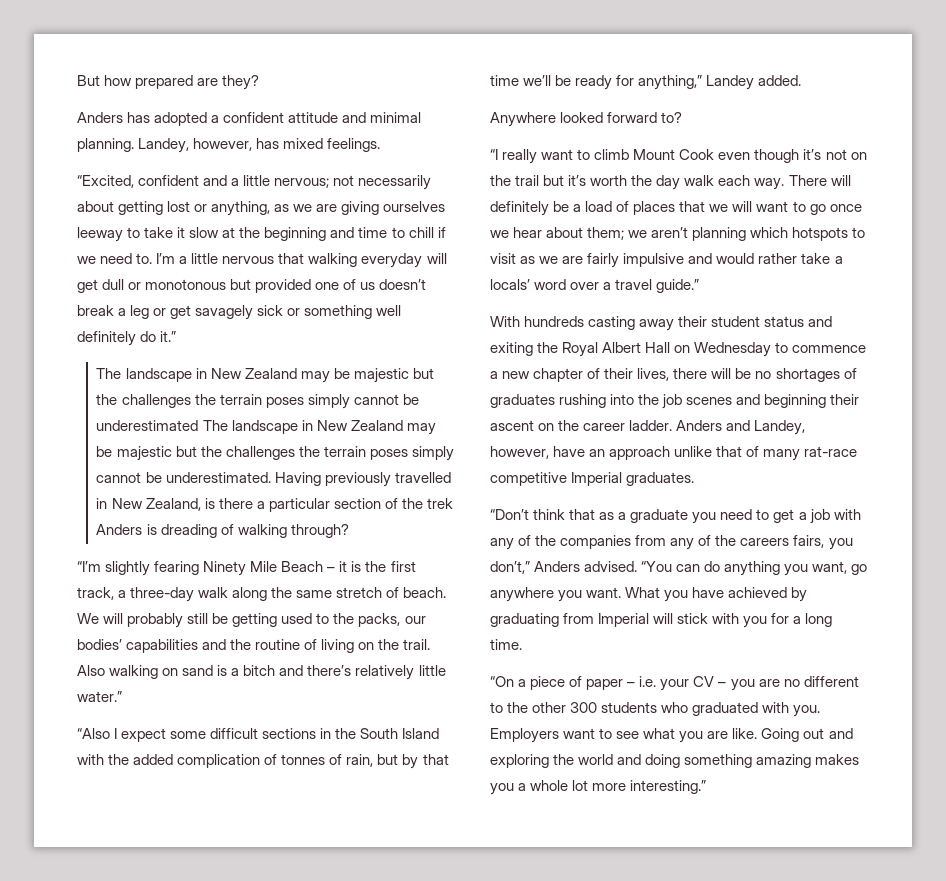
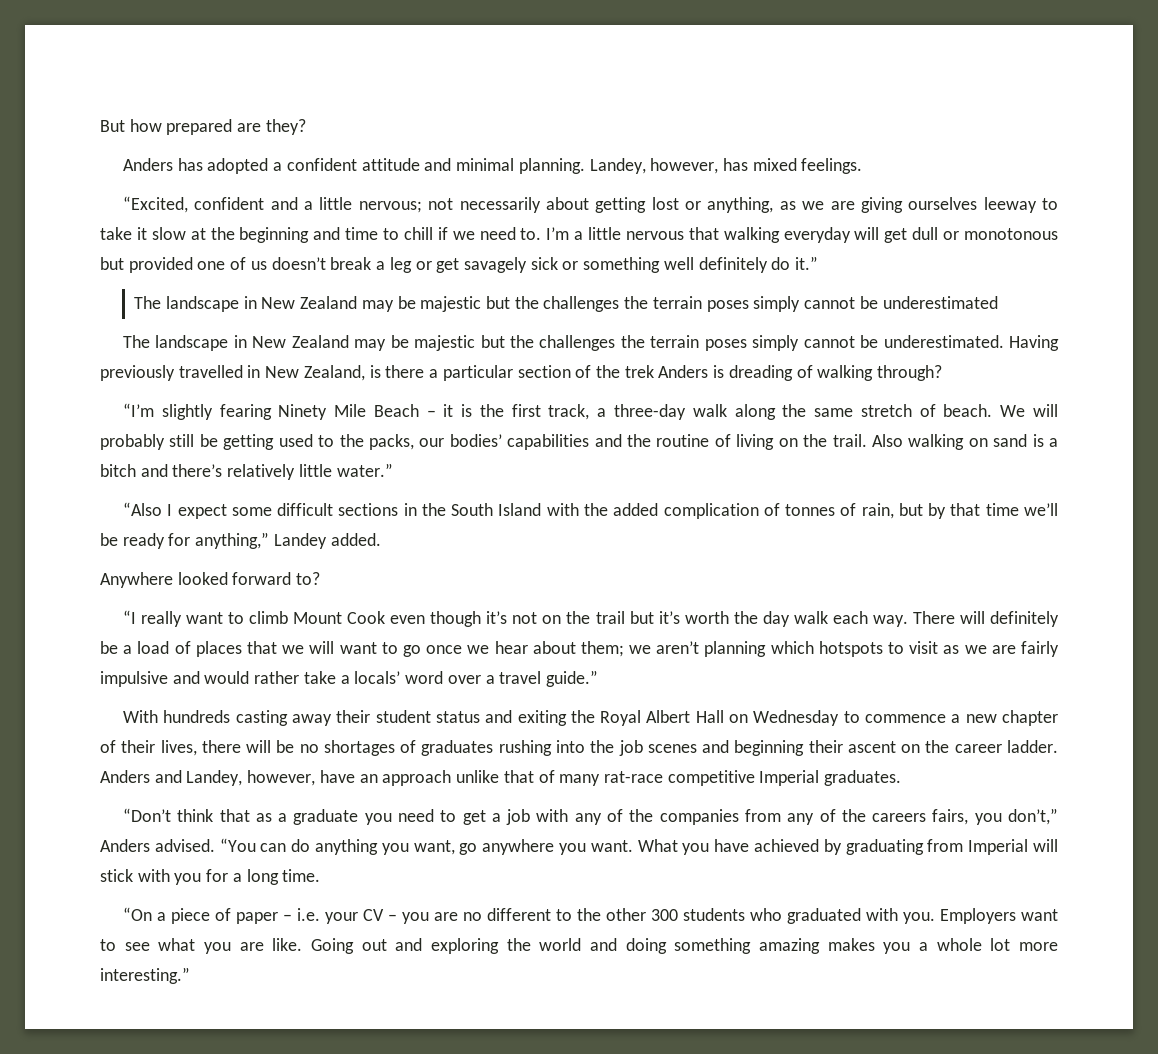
(199, 425) none -> (998, 302) //

